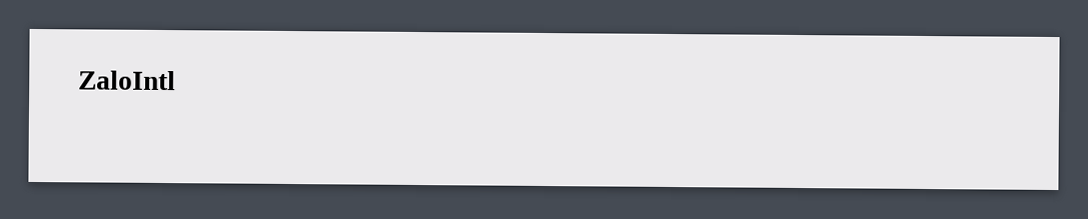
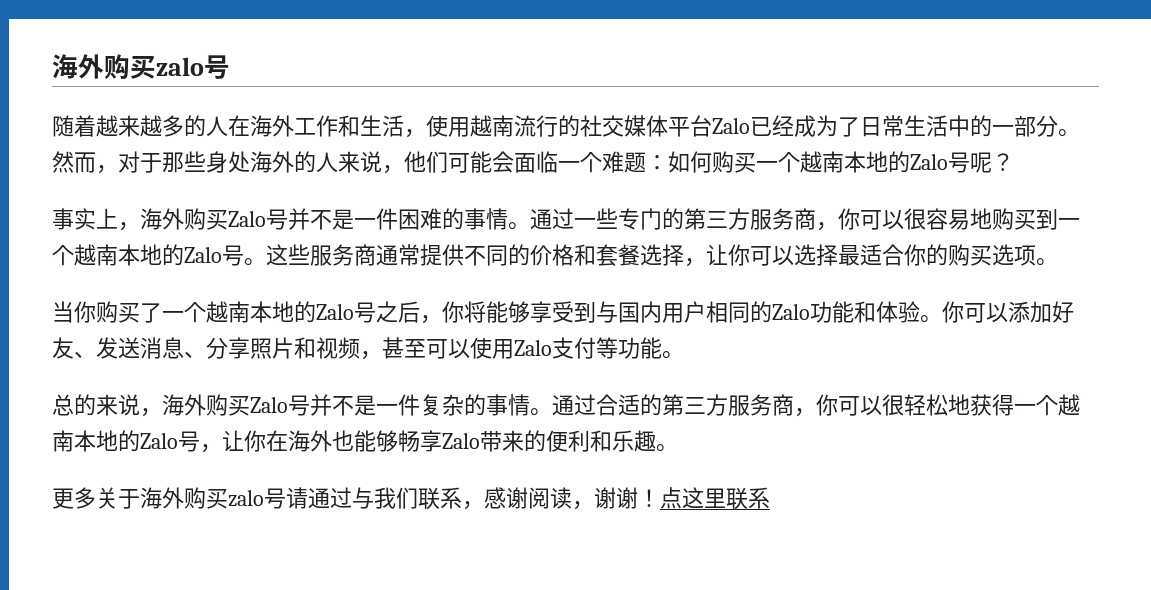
[78,70,176,91] ZaloIntl -> [52,54,230,79] [52,115,1080,138] [52,151,1014,174] [52,208,1080,231] [52,244,1058,267] [52,301,1074,324] [52,337,684,360] [52,394,1080,417] [52,430,678,453] [52,487,770,510] 海外购买zalo号 // 随着越来越多的人在海外工作和生活，使用越南流行的社交媒体平台Zalo已经成为了日常生活中的一部分。然而，对于那些身处海外的人来说，他们可能会面临一个难题：如何购买一个越南本地的Zalo号呢？ // 事实上，海外购买Zalo号并不是一件困难的事情。通过一些专门的第三方服务商，你可以很容易地购买到一个越南本地的Zalo号。这些服务商通常提供不同的价格和套餐选择，让你可以选择最适合你的购买选项。 // 当你购买了一个越南本地的Zalo号之后，你将能够享受到与国内用户相同的Zalo功能和体验。你可以添加好友、发送消息、分享照片和视频，甚至可以使用Zalo支付等功能。 // 总的来说，海外购买Zalo号并不是一件复杂的事情。通过合适的第三方服务商，你可以很轻松地获得一个越南本地的Zalo号，让你在海外也能够畅享Zalo带来的便利和乐趣。 // 更多关于海外购买zalo号请通过与我们联系，感谢阅读，谢谢！点这里联系

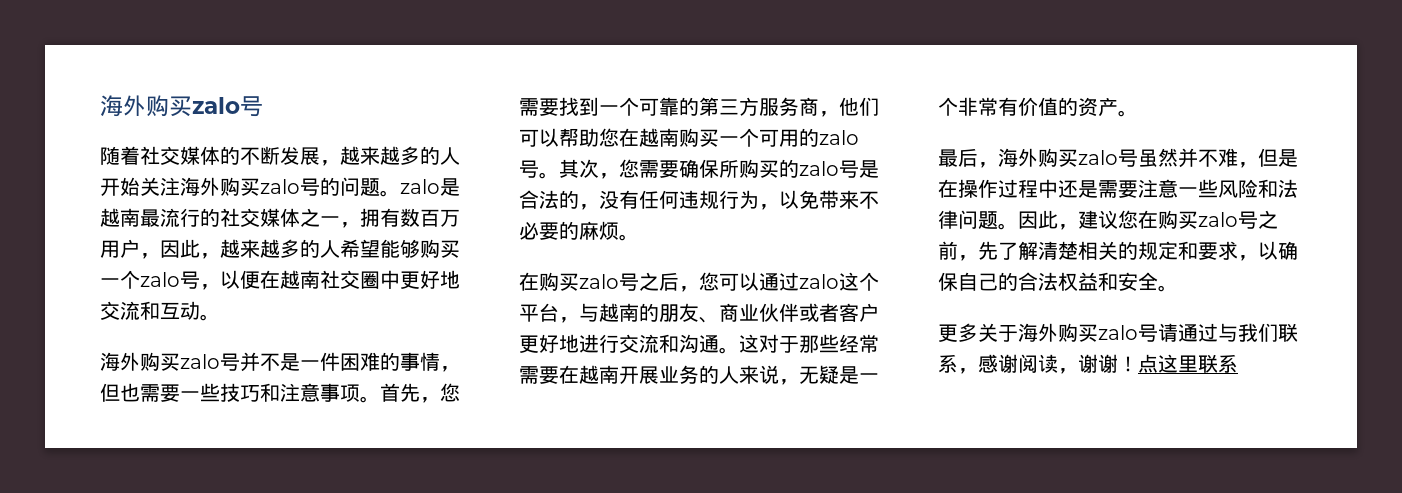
[96,115,1080,138] [52,151,1014,174] [52,208,266,231] 越来越多的人在海外工作和生活，使用越南流行的社交媒体平台Zalo已经成为了日常生活中的一部分。然而，对于那些身处海外的人来说，他们可能会面临一个难题：如何购买一个越南本地的Zalo号呢？ // 事实上，海外购买Zalo -> [140,146,460,166] [100,177,460,197] [100,208,460,228] [100,239,460,259] [100,270,460,290] [100,301,220,321] [100,352,220,371] 社交媒体的不断发展，越来越多的人开始关注海外购买zalo号的问题。zalo是越南最流行的社交媒体之一，拥有数百万用户，因此，越来越多的人希望能够购买一个zalo号，以便在越南社交圈中更好地交流和互动。 // 海外购买zalo
[508,208,1080,231] [52,244,1058,267] [52,301,1074,324] [52,337,684,360] [52,394,1080,417] [52,430,656,453] 。通过一些专门的第三方服务商，你可以很容易地购买到一个越南本地的Zalo号。这些服务商通常提供不同的价格和套餐选择，让你可以选择最适合你的购买选项。 // 当你购买了一个越南本地的Zalo号之后，你将能够享受到与国内用户相同的Zalo功能和体验。你可以添加好友、发送消息、分享照片和视频，甚至可以使用Zalo支付等功能。 // 总的来说，海外购买Zalo号并不是一件复杂的事情。通过合适的第三方服务商，你可以很轻松地获得一个越南本地的Zalo号，让你在海外也能够畅享Zalo带来的便利和乐趣 -> [440,366,460,372] [100,383,460,403] [519,97,879,117] [519,128,859,147] [519,159,879,179] [519,190,879,210] [519,221,639,241] [519,272,879,292] [519,303,879,323] [519,334,879,354] [519,365,879,385] [938,97,1138,117] [938,148,1298,168] [938,179,1298,198] [938,210,1278,230] [938,241,1298,261] [938,272,1158,291] ，但也需要一些技巧和注意事项。首先，您需要找到一个可靠的第三方服务商，他们可以帮助您在越南购买一个可用的zalo号。其次，您需要确保所购买的zalo号是合法的，没有任何违规行为，以免带来不必要的麻烦。 // 在购买zalo号之后，您可以通过zalo这个平台，与越南的朋友、商业伙伴或者客户更好地进行交流和沟通。这对于那些经常需要在越南开展业务的人来说，无疑是一个非常有价值的资产。 // 最后，海外购买zalo号虽然并不难，但是在操作过程中还是需要注意一些风险和法律问题。因此，建议您在购买zalo号之前，先了解清楚相关的规定和要求，以确保自己的合法权益和安全

